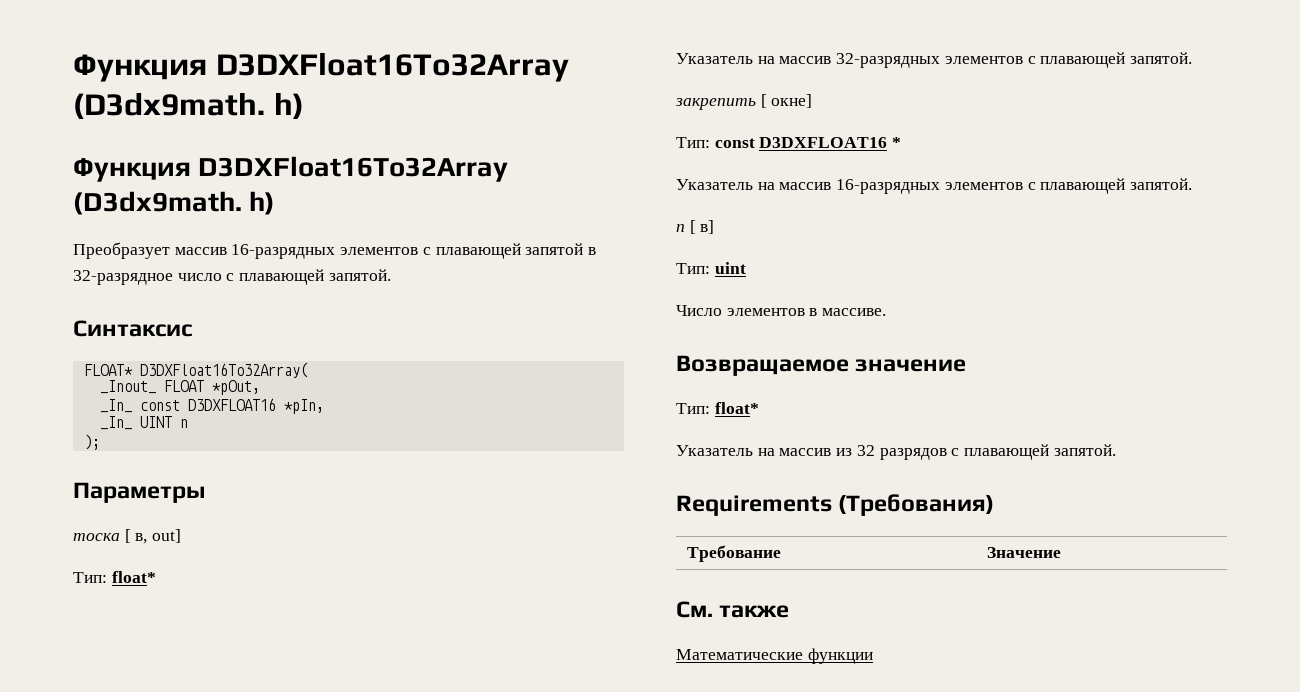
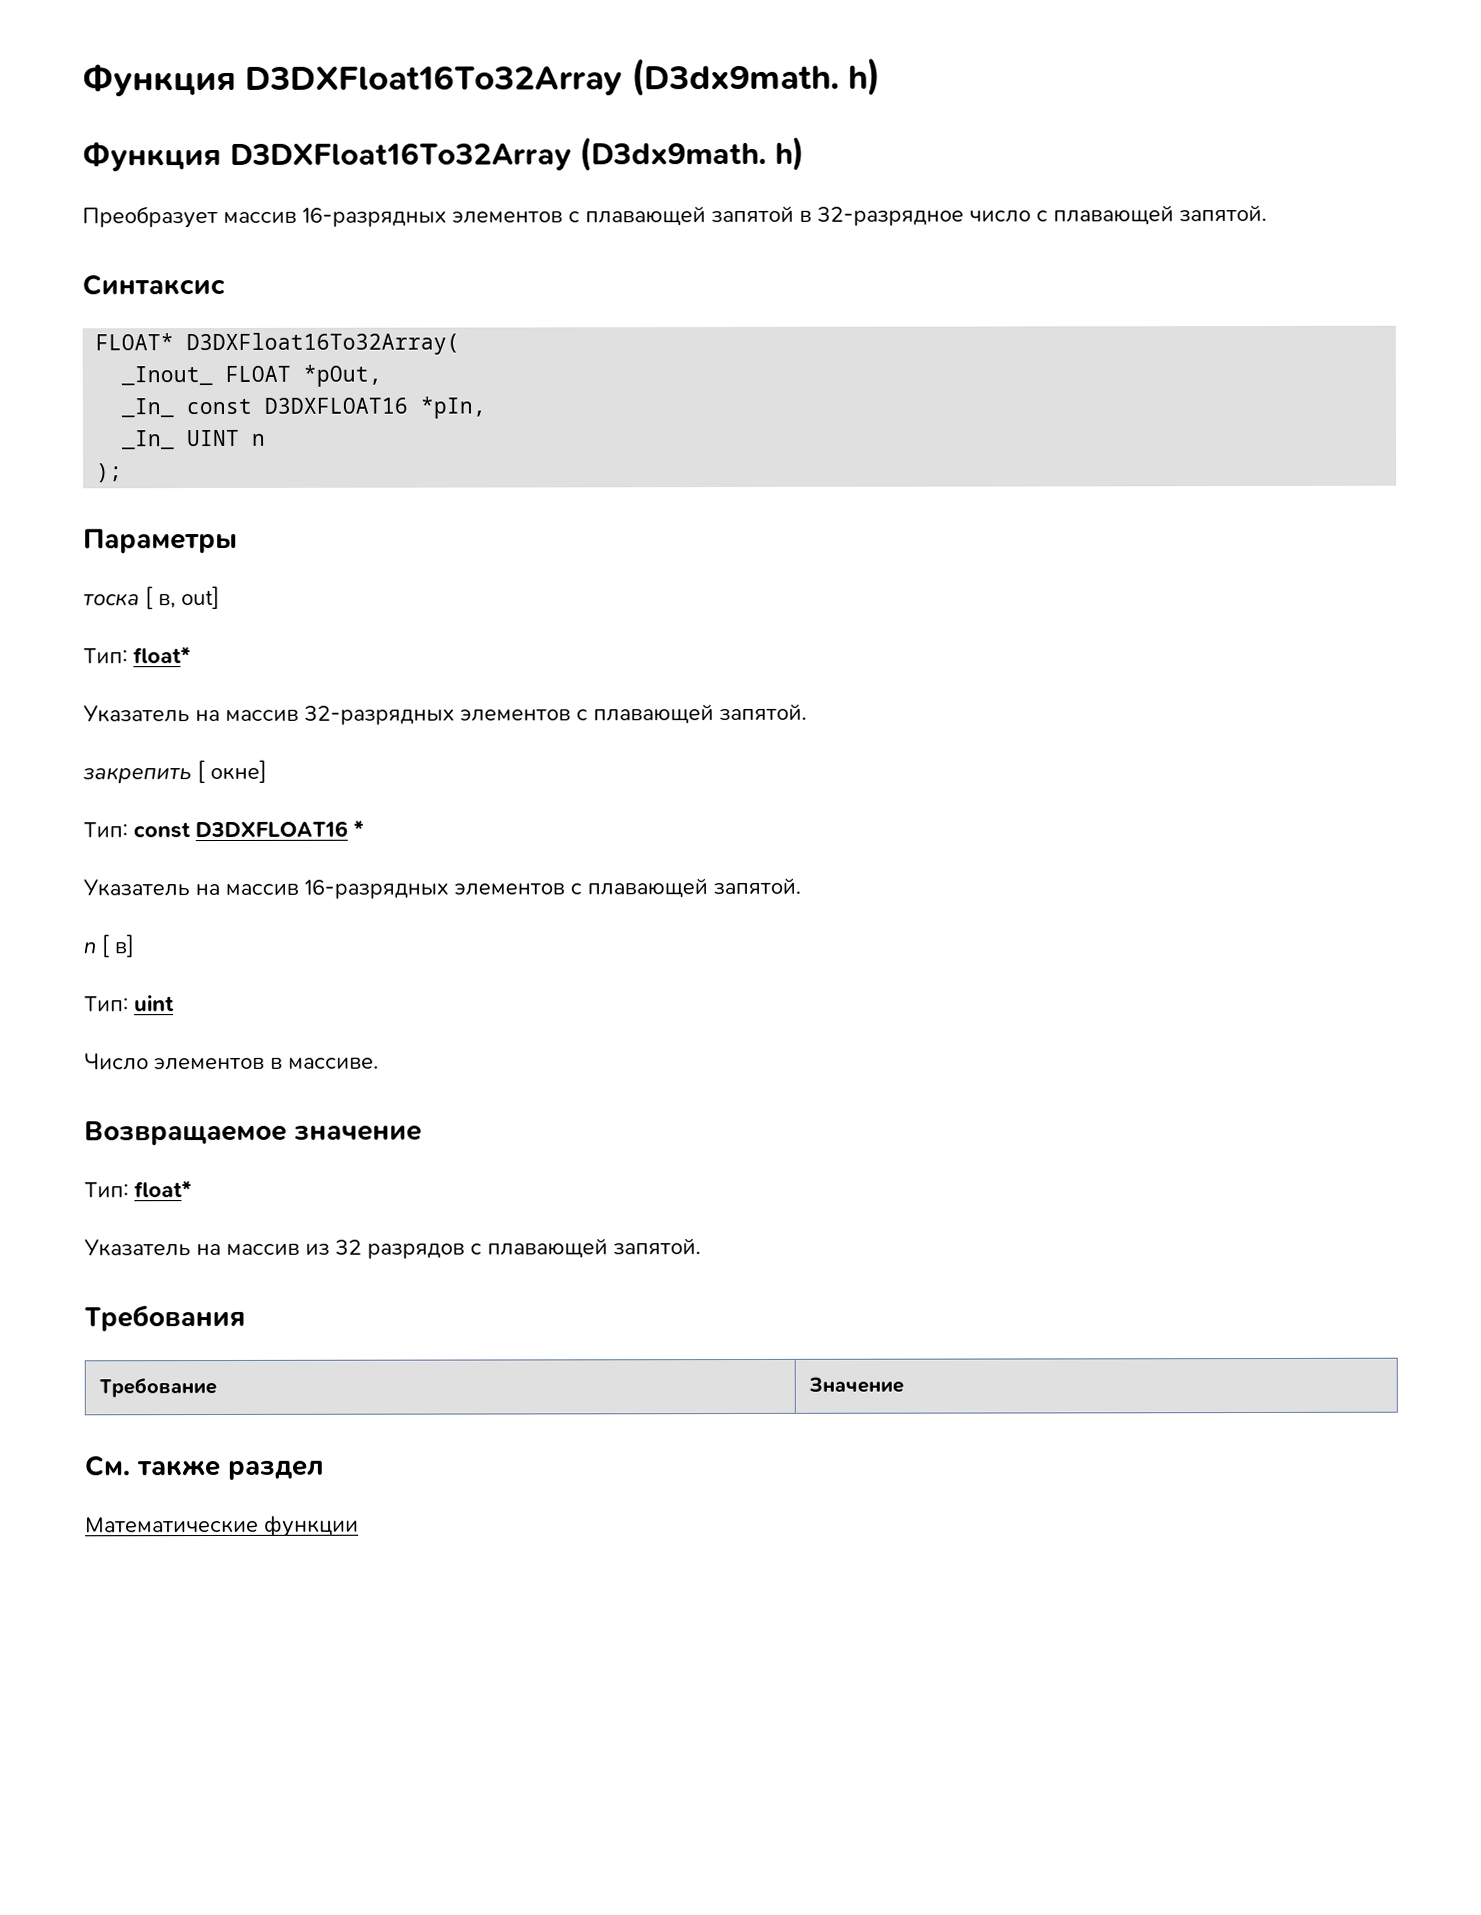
[676,494,995,516] Requirements (Требования) -> [84,1304,246,1332] Требования
(790, 611) none -> [227,1459,325,1480] раздел

